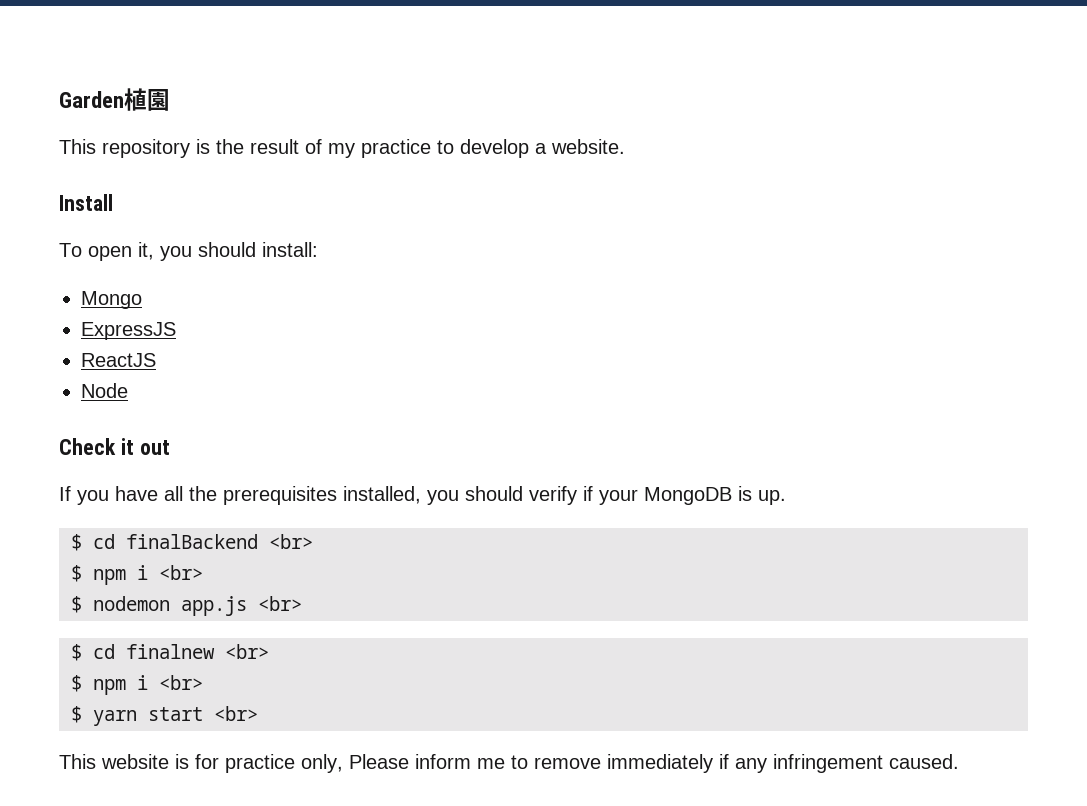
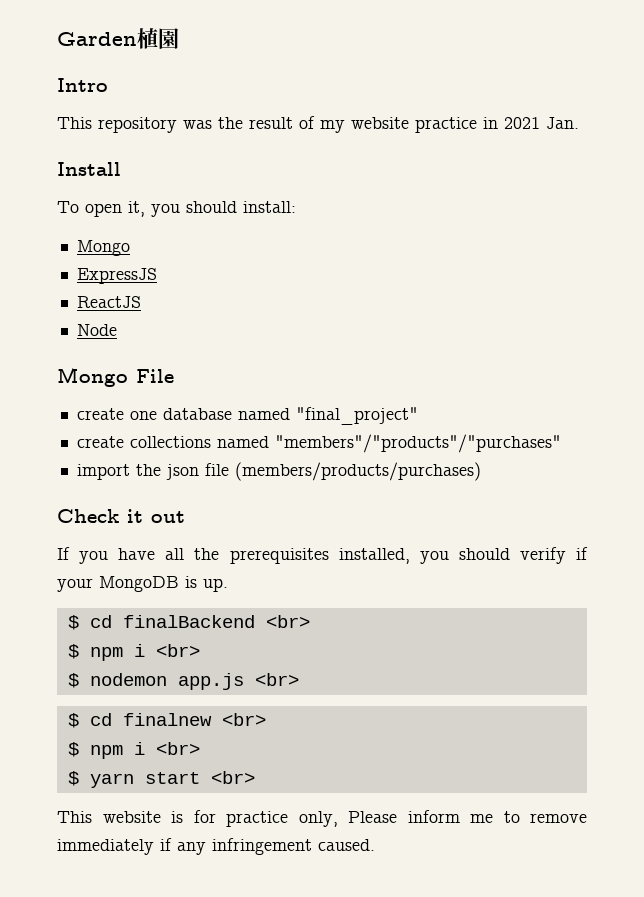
(170, 100) none -> [57,78,108,92] // Intro
[196,139,210,154] is -> [183,120,212,129] was
[361,139,625,158] practice to develop a website. -> [351,117,579,133] website practice in 2021 Jan.
(128, 390) none -> [57,367,174,387] [76,407,418,425] [76,434,561,453] [76,462,481,481] // Mongo File // create one database named "final_project" // create collections named "members"/"products"/"purchases" // import the json file (members/products/purchases)

